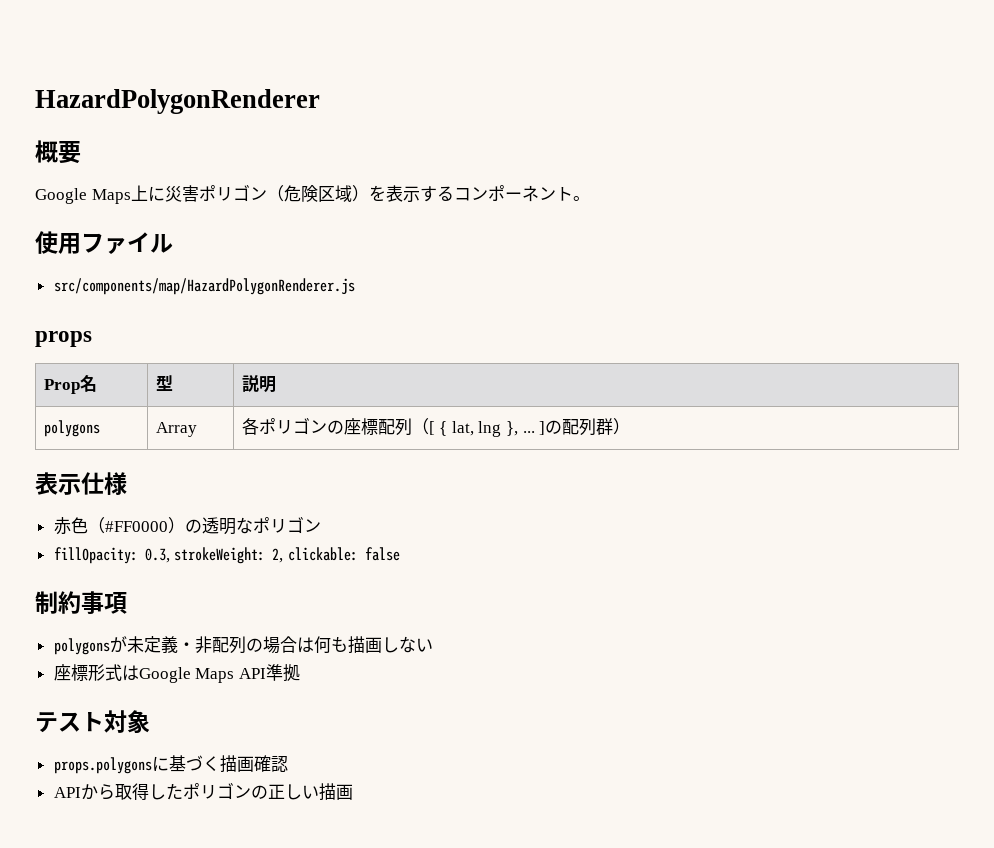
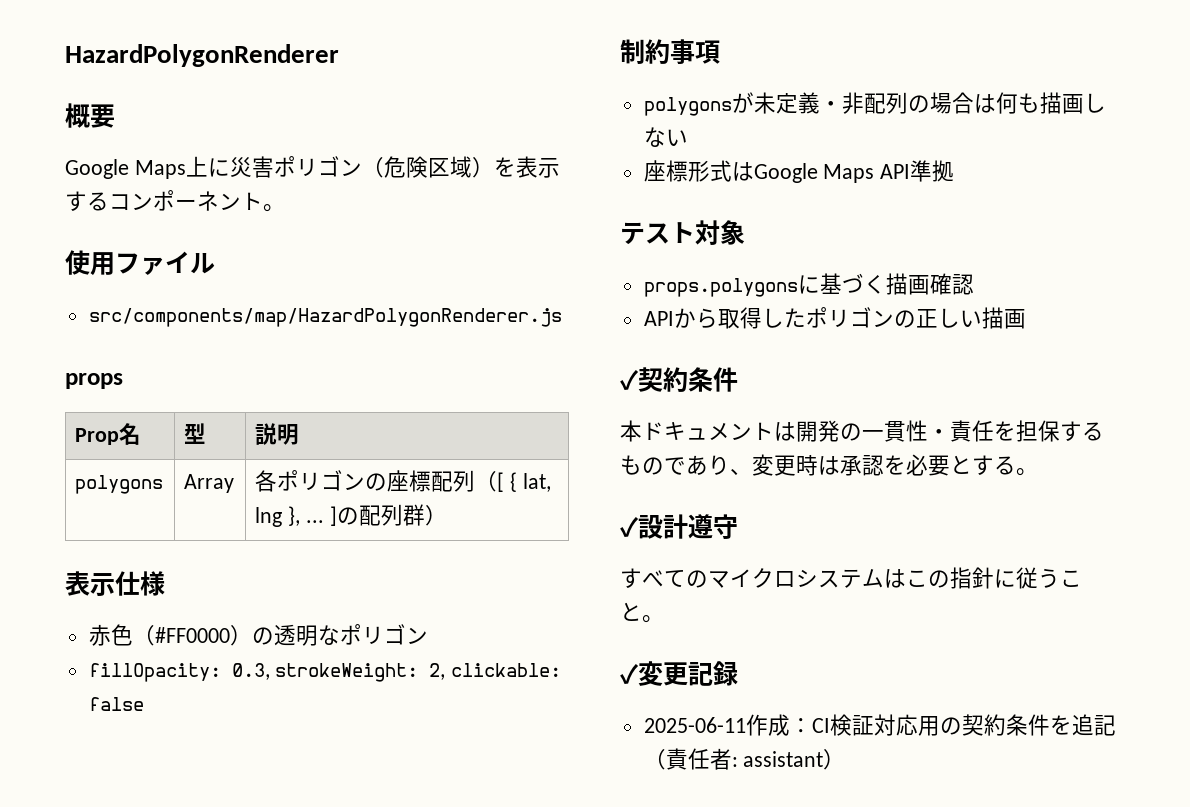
(353, 792) none -> [620,367,738,392] [620,420,1104,442] [620,454,1038,476] [620,514,738,539] [620,567,1082,589] [620,602,664,623] [620,661,738,686] [643,714,1116,736] [643,748,846,770] // ✓契約条件 // 本ドキュメントは開発の一貫性・責任を担保するものであり、変更時は承認を必要とする。 // ✓設計遵守 // すべてのマイクロシステムはこの指針に従うこと。 // ✓変更記録 // 2025-06-11作成：CI検証対応用の契約条件を追記（責任者: assistant）

